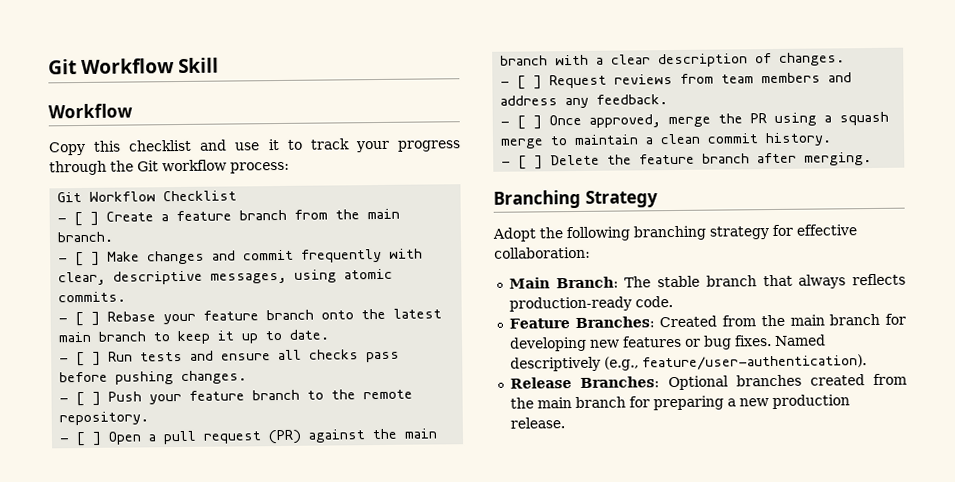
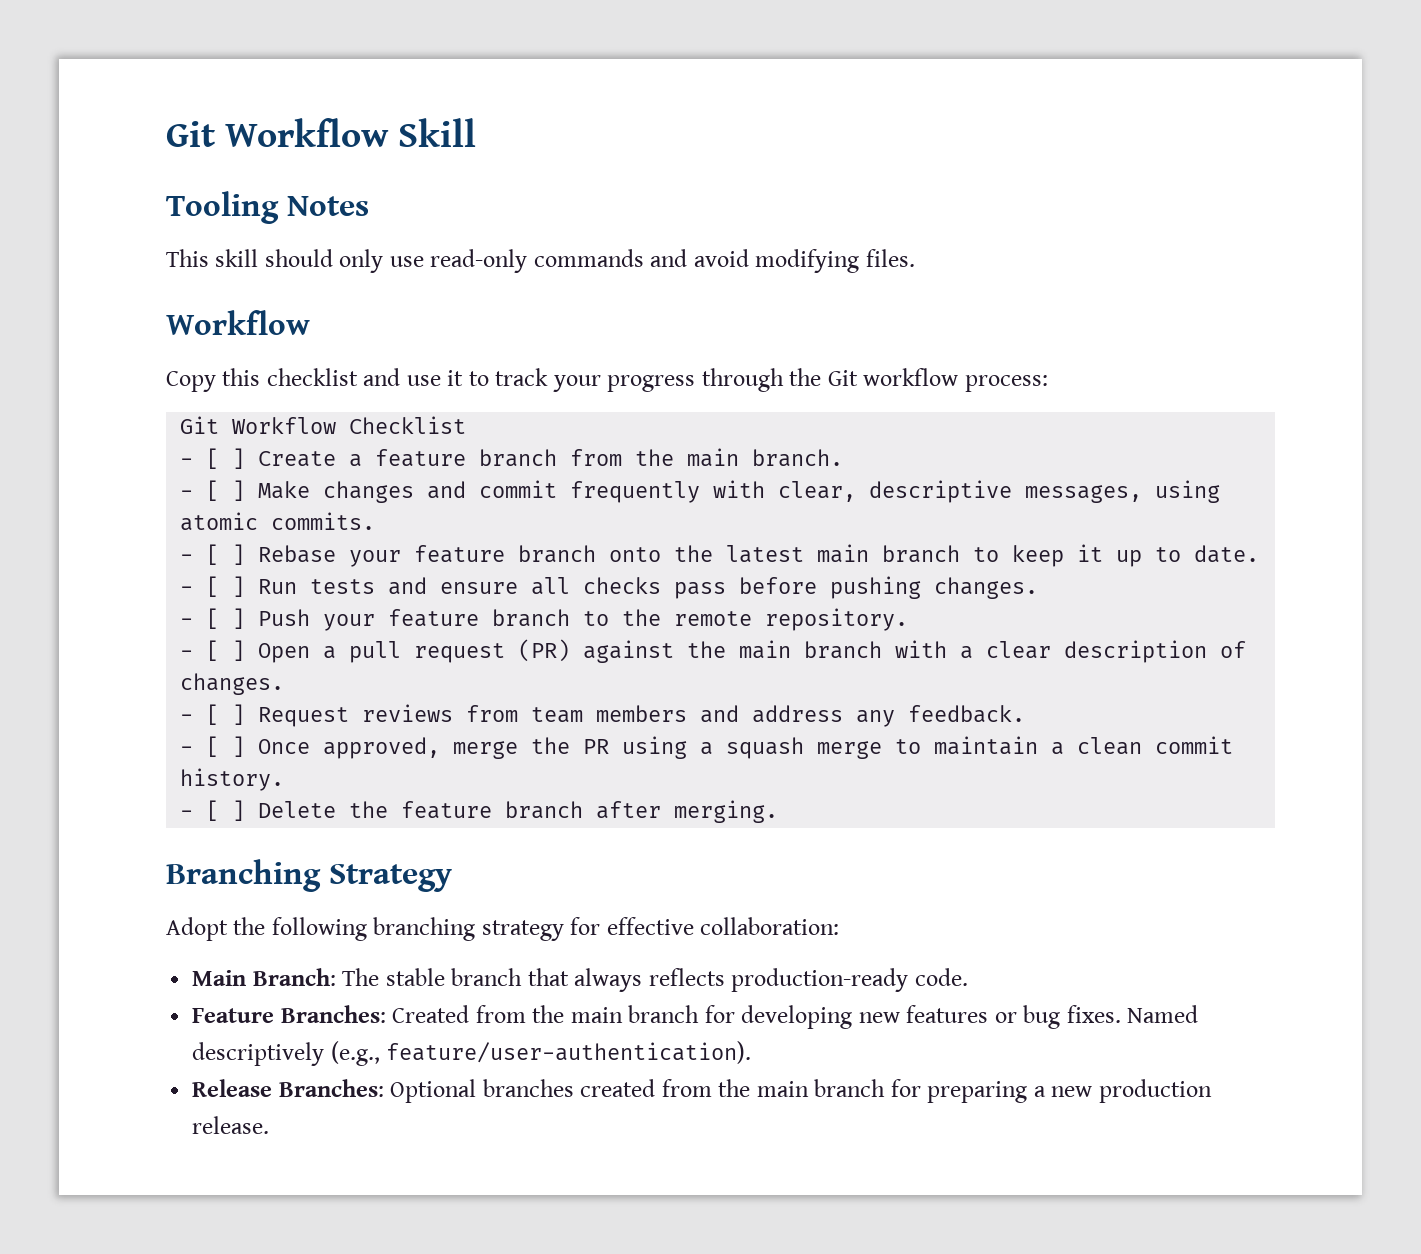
(220, 65) none -> [166,191,369,224] [166,249,915,273] // Tooling Notes // This skill should only use read-only commands and avoid modifying files.

